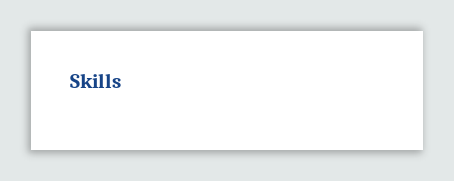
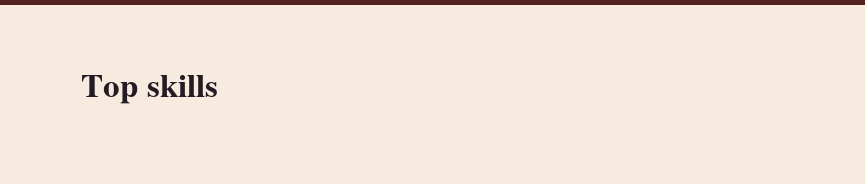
[70,73,121,88] Skills -> [81,75,218,104] Top skills

